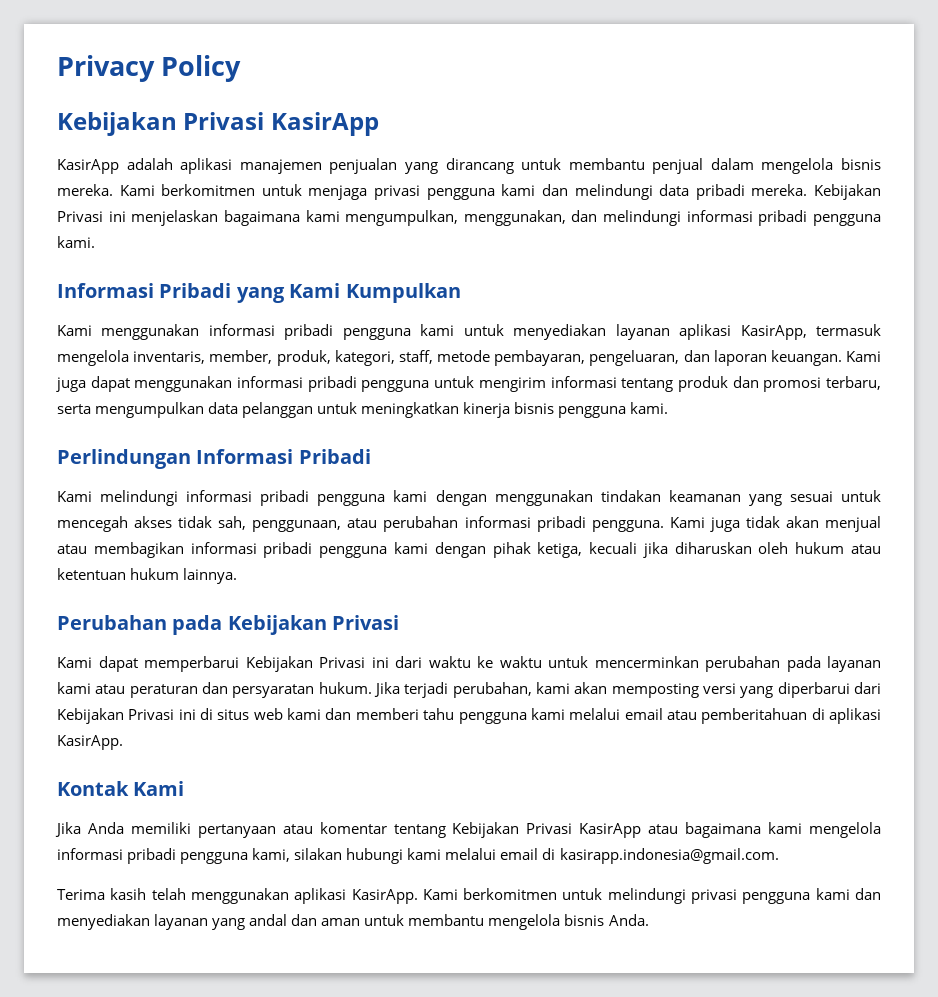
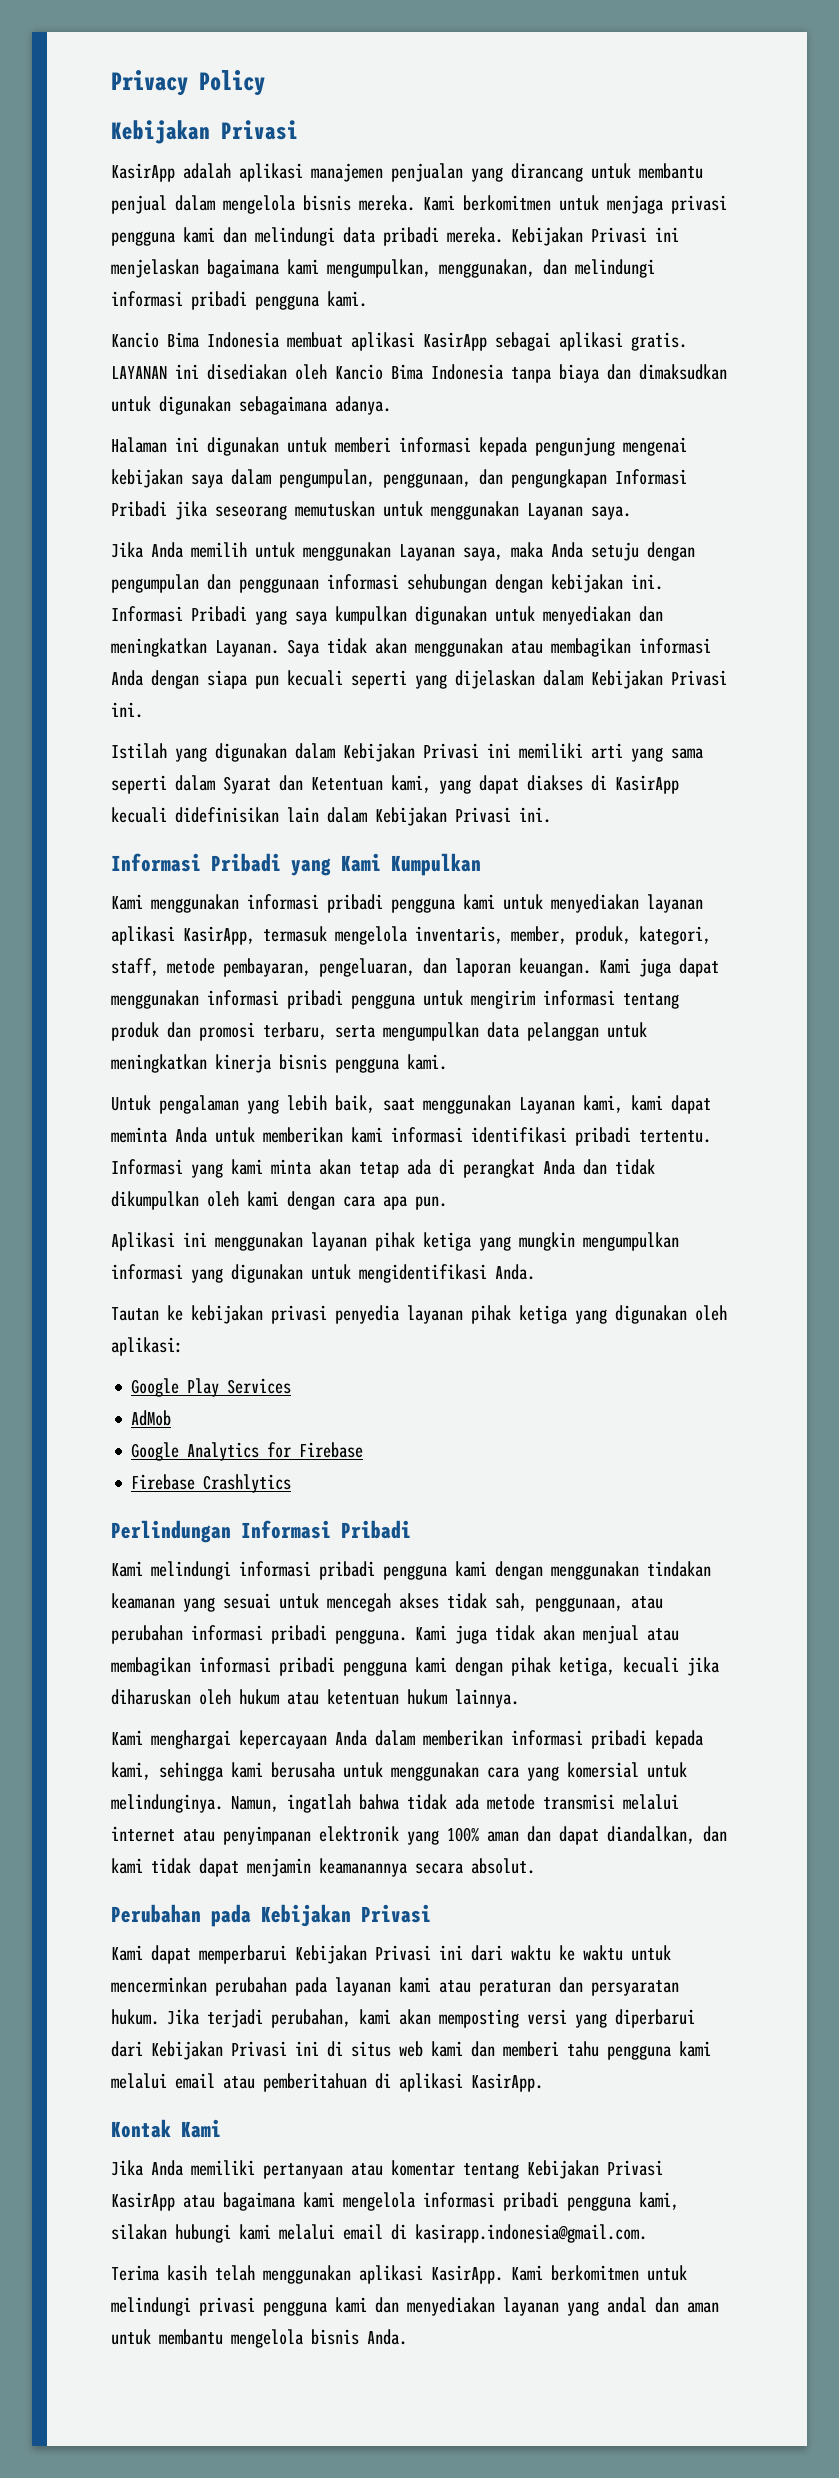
[270,112,379,136] KasirApp -> (298, 130) none
(95, 242) none -> [111,332,687,351] [111,364,727,383] [111,396,391,415] [111,437,687,456] [111,469,687,488] [111,501,631,520] [111,542,695,561] [111,574,663,593] [111,606,663,625] [111,638,711,657] [111,670,727,689] [111,702,143,718] [111,743,703,762] [111,775,679,794] [111,807,551,826] // Kancio Bima Indonesia membuat aplikasi KasirApp sebagai aplikasi gratis. LAYANAN ini disediakan oleh Kancio Bima Indonesia tanpa biaya dan dimaksudkan untuk digunakan sebagaimana adanya. // Halaman ini digunakan untuk memberi informasi kepada pengunjung mengenai kebijakan saya dalam pengumpulan, penggunaan, dan pengungkapan Informasi Pribadi jika seseorang memutuskan untuk menggunakan Layanan saya. // Jika Anda memilih untuk menggunakan Layanan saya, maka Anda setuju dengan pengumpulan dan penggunaan informasi sehubungan dengan kebijakan ini. Informasi Pribadi yang saya kumpulkan digunakan untuk menyediakan dan meningkatkan Layanan. Saya tidak akan menggunakan atau membagikan informasi Anda dengan siapa pun kecuali seperti yang dijelaskan dalam Kebijakan Privasi ini. // Istilah yang digunakan dalam Kebijakan Privasi ini memiliki arti yang sama seperti dalam Syarat dan Ketentuan kami, yang dapat diakses di KasirApp kecuali didefinisikan lain dalam Kebijakan Privasi ini.
(669, 408) none -> [111,1095,711,1114] [111,1127,711,1146] [111,1159,655,1178] [111,1191,447,1210] [111,1232,679,1251] [111,1264,535,1283] [111,1305,727,1324] [111,1337,183,1356] [131,1378,292,1397] [131,1410,172,1426] [131,1442,364,1461] [131,1474,292,1493] // Untuk pengalaman yang lebih baik, saat menggunakan Layanan kami, kami dapat meminta Anda untuk memberikan kami informasi identifikasi pribadi tertentu. Informasi yang kami minta akan tetap ada di perangkat Anda dan tidak dikumpulkan oleh kami dengan cara apa pun. // Aplikasi ini menggunakan layanan pihak ketiga yang mungkin mengumpulkan informasi yang digunakan untuk mengidentifikasi Anda. // Tautan ke kebijakan privasi penyedia layanan pihak ketiga yang digunakan oleh aplikasi: // Google Play Services // AdMob // Google Analytics for Firebase // Firebase Crashlytics
(238, 576) none -> [111,1730,703,1749] [111,1762,687,1781] [111,1794,679,1813] [111,1826,727,1845] [111,1858,535,1877] // Kami menghargai kepercayaan Anda dalam memberikan informasi pribadi kepada kami, sehingga kami berusaha untuk menggunakan cara yang komersial untuk melindunginya. Namun, ingatlah bahwa tidak ada metode transmisi melalui internet atau penyimpanan elektronik yang 100% aman dan dapat diandalkan, dan kami tidak dapat menjamin keamanannya secara absolut.

